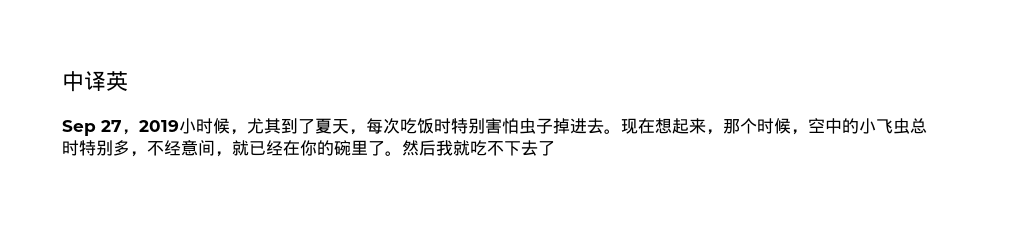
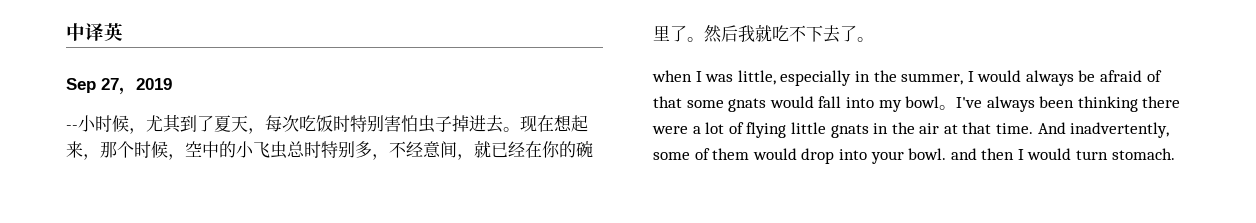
(179, 126) none -> [66,125,78,130] // --
(555, 148) none -> [857,37,874,42] [652,70,1162,86] [653,96,1181,112] [652,122,1170,138] [653,148,1175,164] 。 // when I was little, especially in the summer, I would always be afraid of that some gnats would fall into my bowl。I've always been thinking there were a lot of flying little gnats in the air at that time. And inadvertently, some of them would drop into your bowl. and then I would turn stomach.

